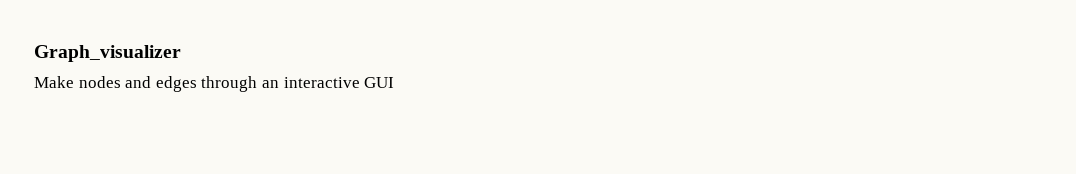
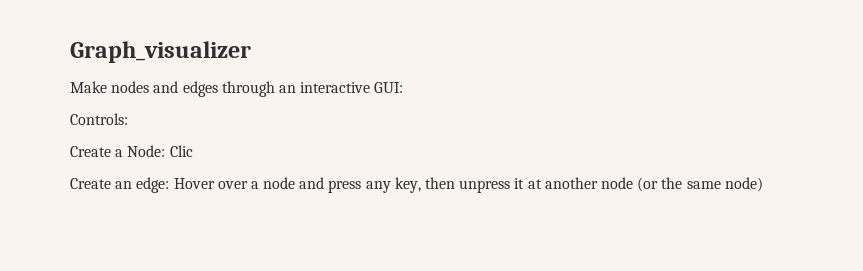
[364,77,395,88] GUI -> [374,82,404,93] [70,113,128,125] [70,145,193,157] [70,177,763,193] GUI: // Controls: // Create a Node: Clic // Create an edge: Hover over a node and press any key, then unpress it at another node (or the same node)

